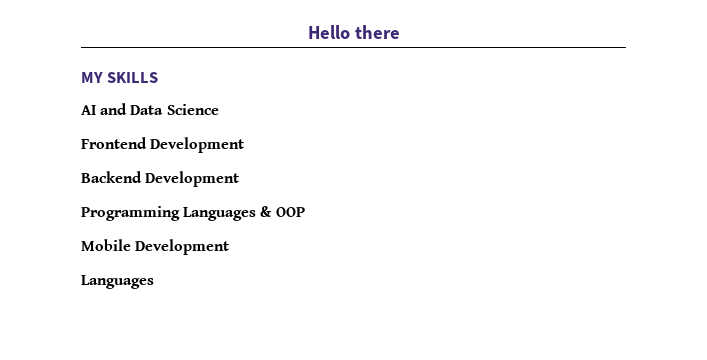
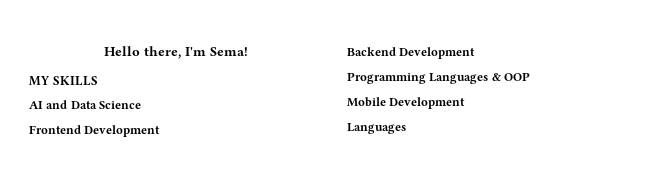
[354,25,400,39] there -> [144,46,248,59] there, I'm Sema!

